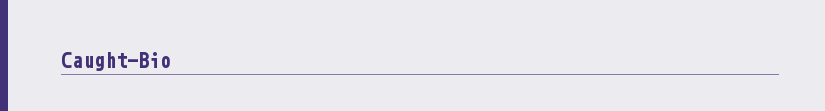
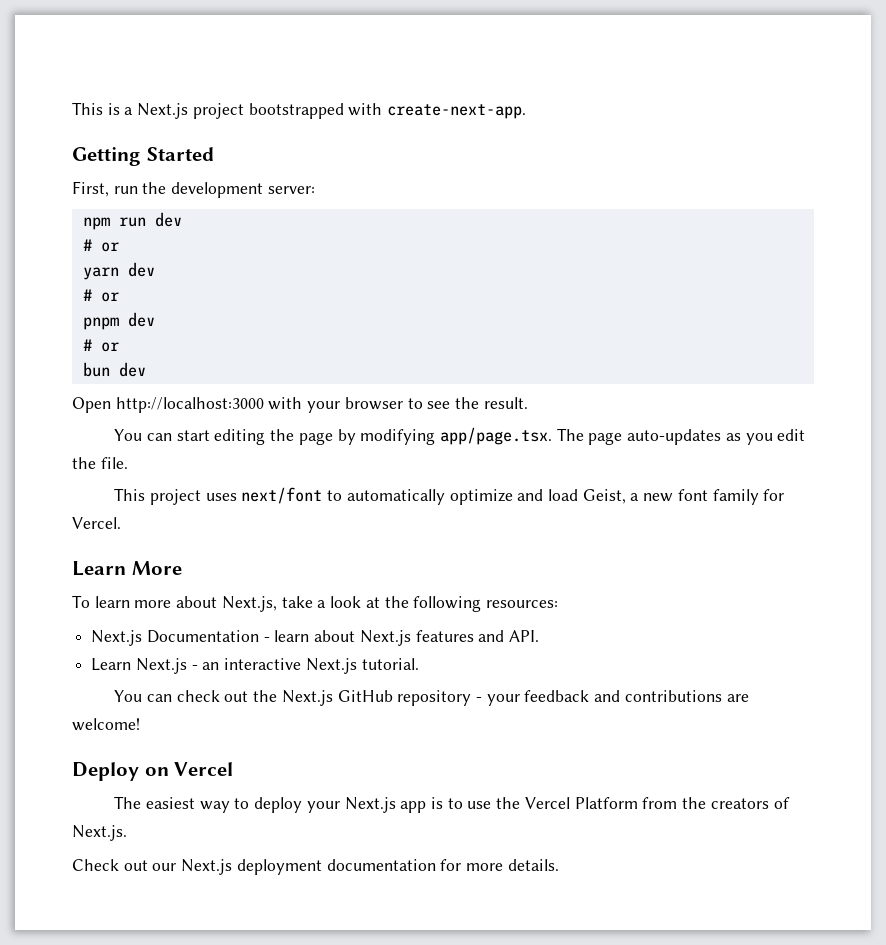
[61,52,171,71] Caught-Bio -> [72,102,527,119] [72,147,214,166] [72,181,315,198] [82,212,182,230] [82,239,119,252] [82,262,155,280] [82,289,119,302] [82,312,155,330] [82,339,119,352] [82,362,146,377] [72,397,528,413] [114,427,806,445] [72,457,128,469] [114,487,785,505] [72,517,121,529] [72,561,182,576] [72,595,558,612] [91,630,540,646] [91,658,419,674] [114,690,749,706] [72,718,140,731] [72,762,234,781] [114,796,790,813] [72,825,127,841] [72,859,559,875] This is a Next.js project bootstrapped with create-next-app. // Getting Started // First, run the development server: // npm run dev // # or // yarn dev // # or // pnpm dev // # or // bun dev // Open http://localhost:3000 with your browser to see the result. // You can start editing the page by modifying app/page.tsx. The page auto-updates as you edit the file. // This project uses next/font to automatically optimize and load Geist, a new font family for Vercel. // Learn More // To learn more about Next.js, take a look at the following resources: // Next.js Documentation - learn about Next.js features and API. // Learn Next.js - an interactive Next.js tutorial. // You can check out the Next.js GitHub repository - your feedback and contributions are welcome! // Deploy on Vercel // The easiest way to deploy your Next.js app is to use the Vercel Platform from the creators of Next.js. // Check out our Next.js deployment documentation for more details.

